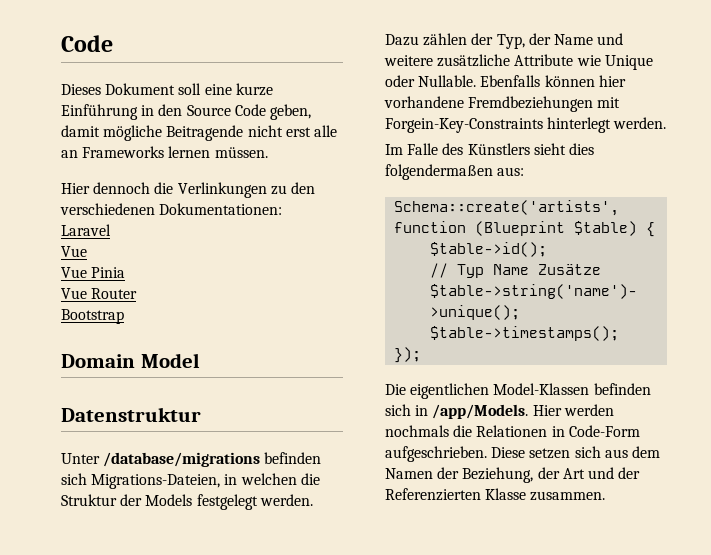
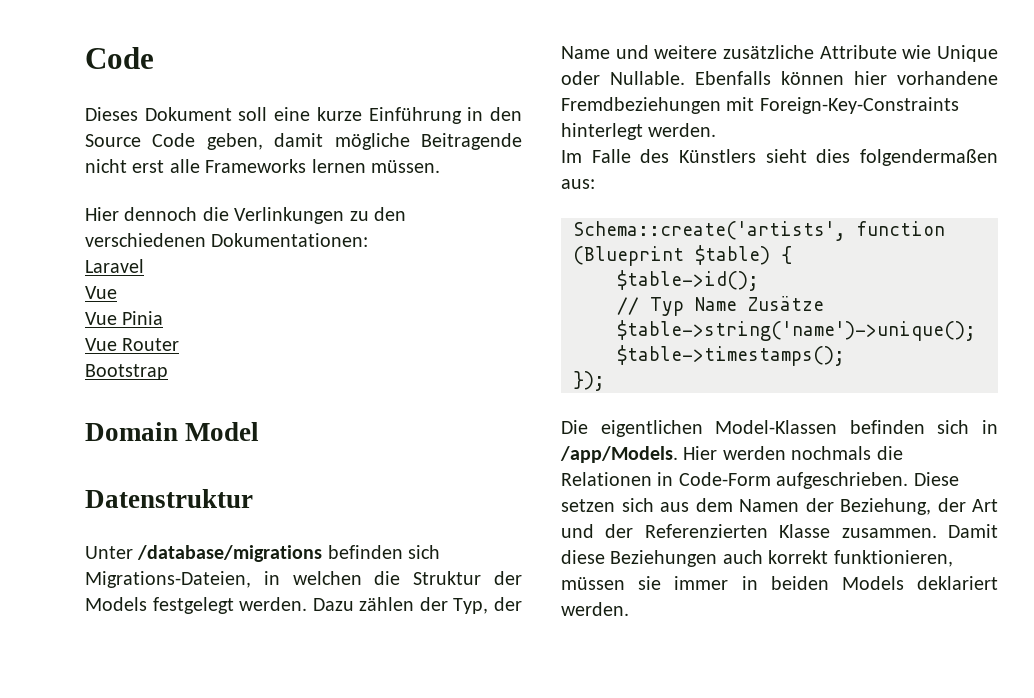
[61,150,78,158] an -> (200, 166) none
[385,118,543,133] Forgein-Key-Constraints -> [759,97,959,114] Foreign-Key-Constraints
(606, 496) none -> [948,524,998,538] [561,550,953,567] [561,576,998,590] [561,602,629,616] Damit diese Beziehungen auch korrekt funktionieren, müssen sie immer in beiden Models deklariert werden.

